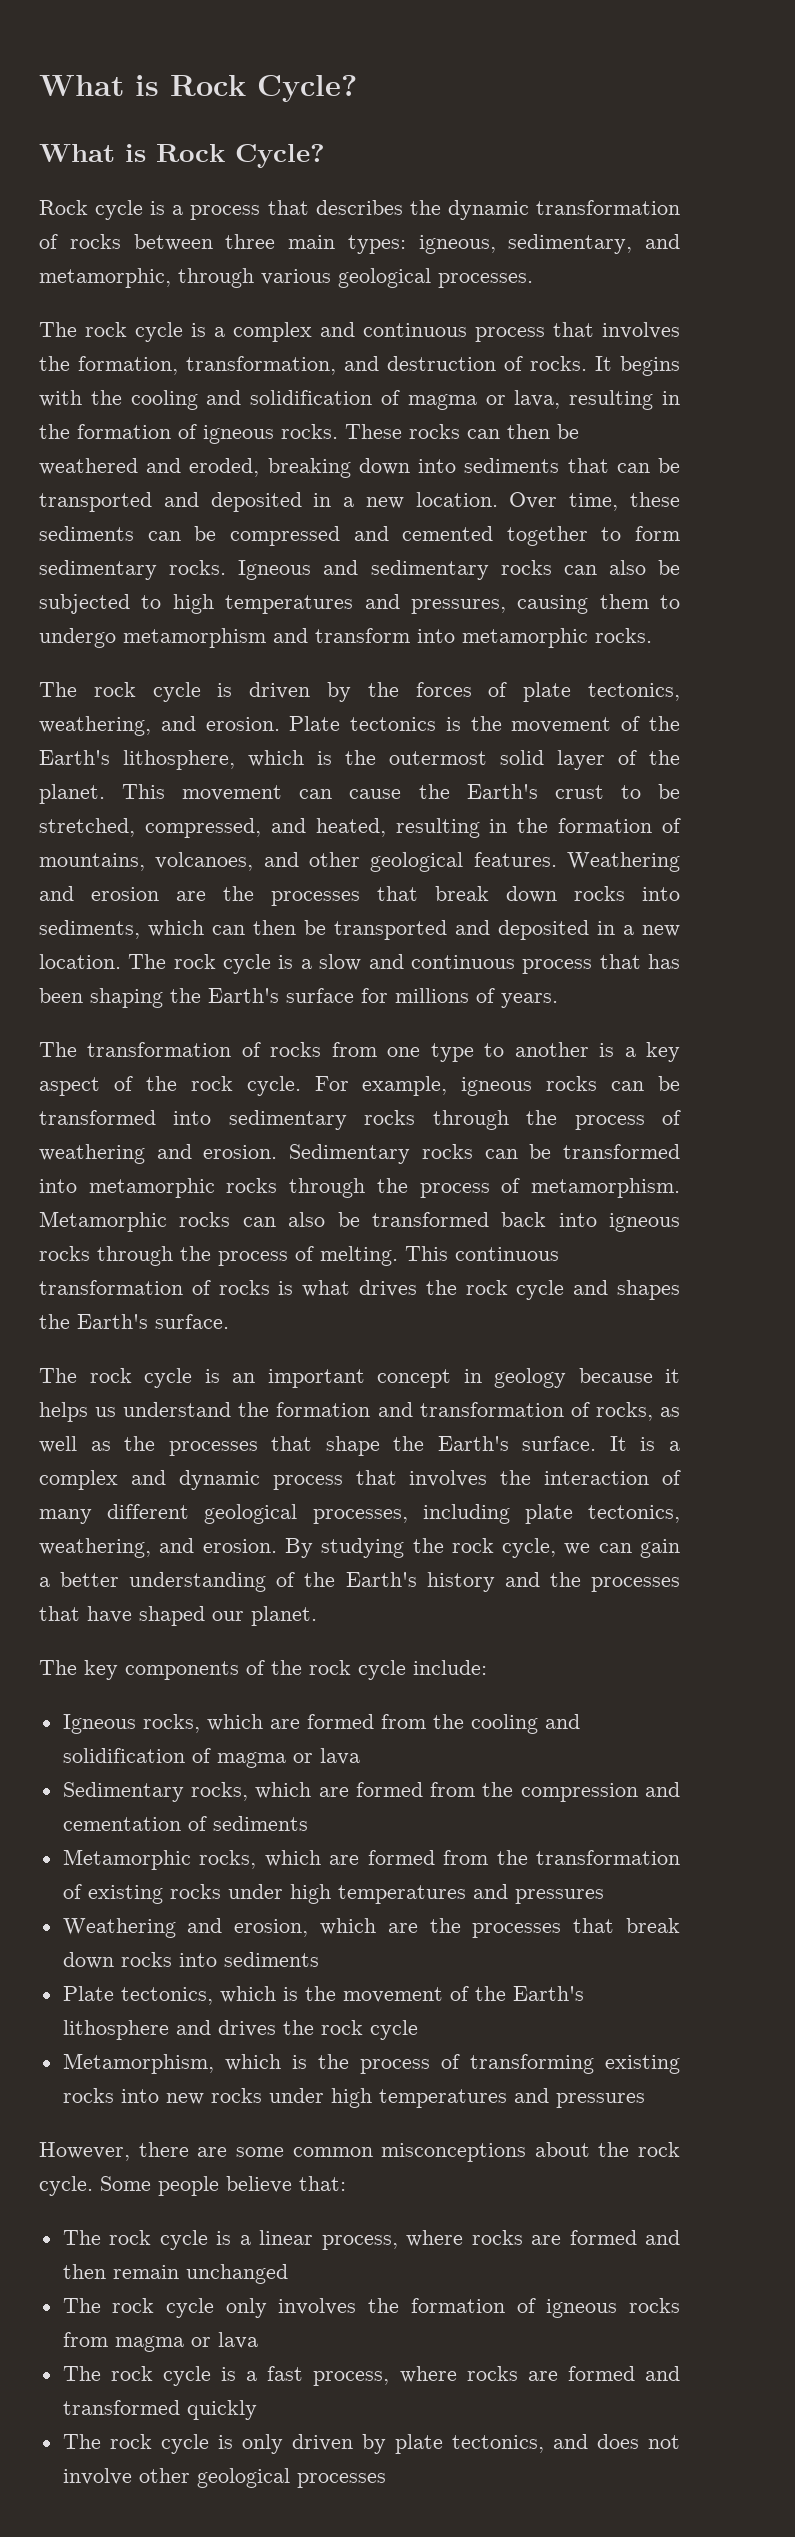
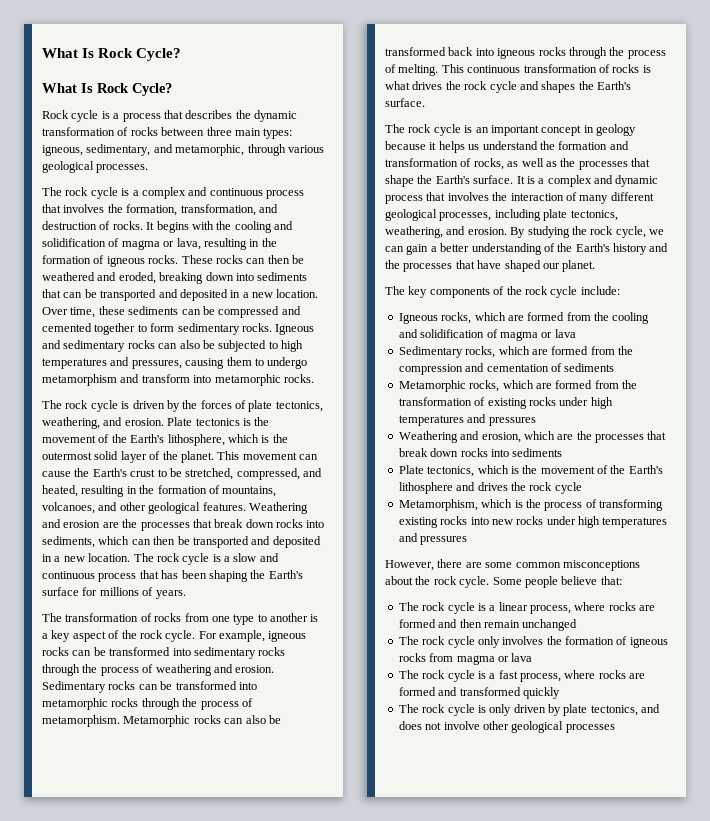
[39,75,159,96] What is -> [42,48,95,58] What Is
[125,144,146,162] is -> [81,83,93,93] Is

